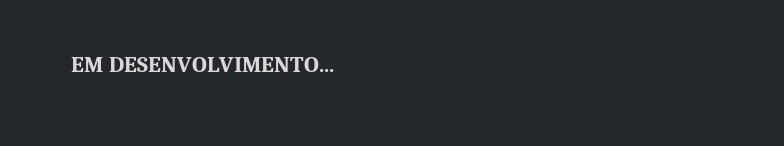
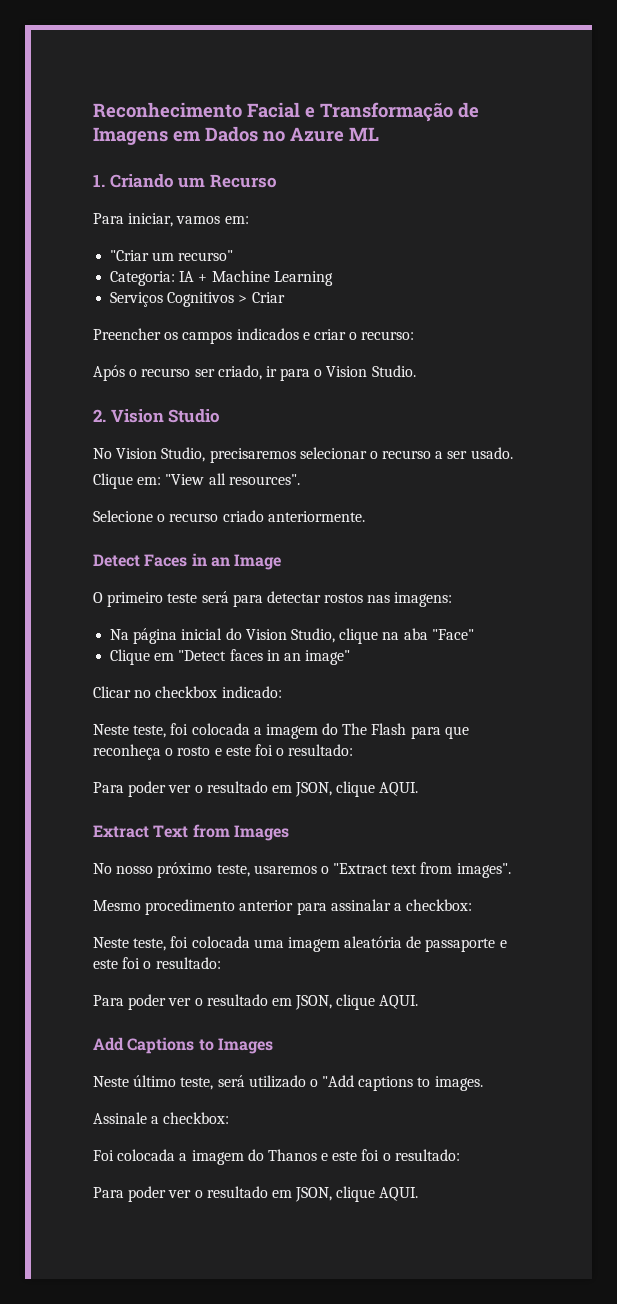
[71,57,335,72] EM DESENVOLVIMENTO... -> [93,102,479,122] [93,126,379,145] [93,174,277,188] [93,213,249,227] [110,250,234,261] [110,270,333,286] [110,292,285,307] [93,328,415,344] [93,365,416,381] [93,409,221,423] [93,447,513,463] [93,473,300,489] [93,510,365,522] [93,553,282,570] [93,591,453,607] [110,628,474,644] [110,649,351,665] [93,686,282,698] [93,723,469,739] [93,744,354,760] [93,781,419,797] [93,824,289,841] [93,862,511,878] [93,899,473,915] [93,936,507,952] [93,957,221,969] [93,994,419,1010] [93,1037,273,1054] [93,1075,483,1091] [93,1112,230,1124] [93,1149,460,1165] [93,1186,419,1202] Reconhecimento Facial e Transformação de Imagens em Dados no Azure ML // 1. Criando um Recurso // Para iniciar, vamos em: // "Criar um recurso" // Categoria: IA + Machine Learning // Serviços Cognitivos > Criar // Preencher os campos indicados e criar o recurso: // Após o recurso ser criado, ir para o Vision Studio. // 2. Vision Studio // No Vision Studio, precisaremos selecionar o recurso a ser usado. // Clique em: "View all resources". // Selecione o recurso criado anteriormente. // Detect Faces in an Image // O primeiro teste será para detectar rostos nas imagens: // Na página inicial do Vision Studio, clique na aba "Face" // Clique em "Detect faces in an image" // Clicar no checkbox indicado: // Neste teste, foi colocada a imagem do The Flash para que reconheça o rosto e este foi o resultado: // Para poder ver o resultado em JSON, clique AQUI. // Extract Text from Images // No nosso próximo teste, usaremos o "Extract text from images". // Mesmo procedimento anterior para assinalar a checkbox: // Neste teste, foi colocada uma imagem aleatória de passaporte e este foi o resultado: // Para poder ver o resultado em JSON, clique AQUI. // Add Captions to Images // Neste último teste, será utilizado o "Add captions to images. // Assinale a checkbox: // Foi colocada a imagem do Thanos e este foi o resultado: // Para poder ver o resultado em JSON, clique AQUI.

